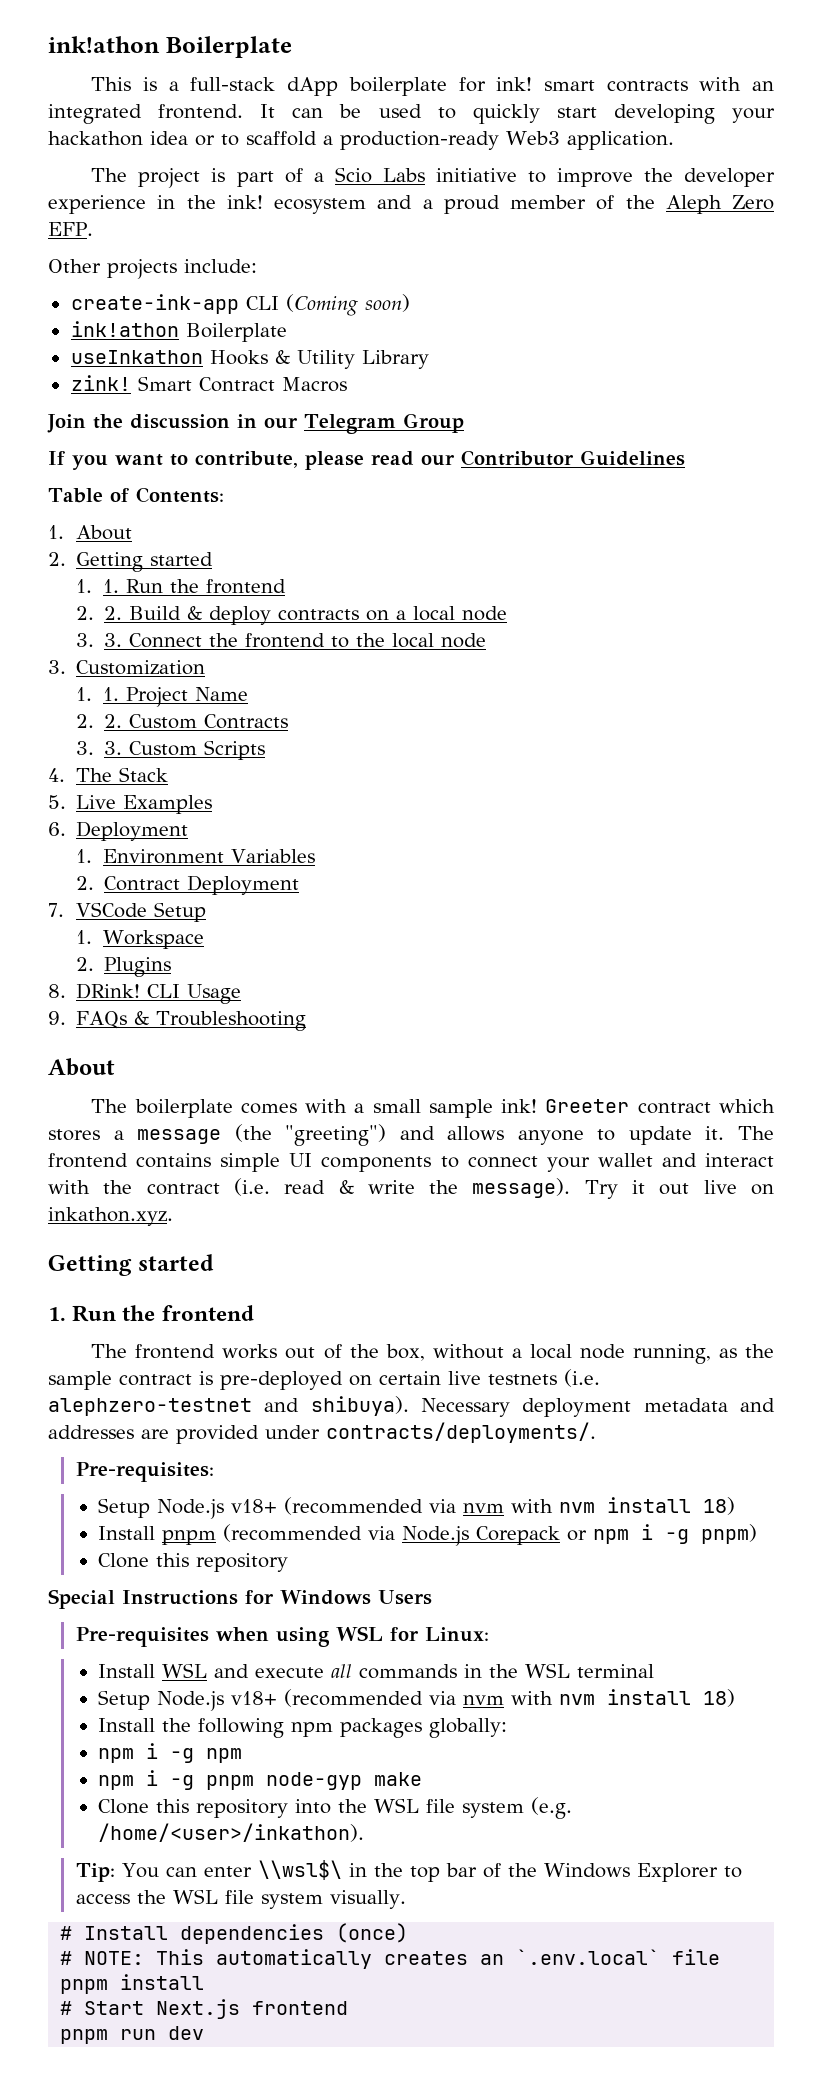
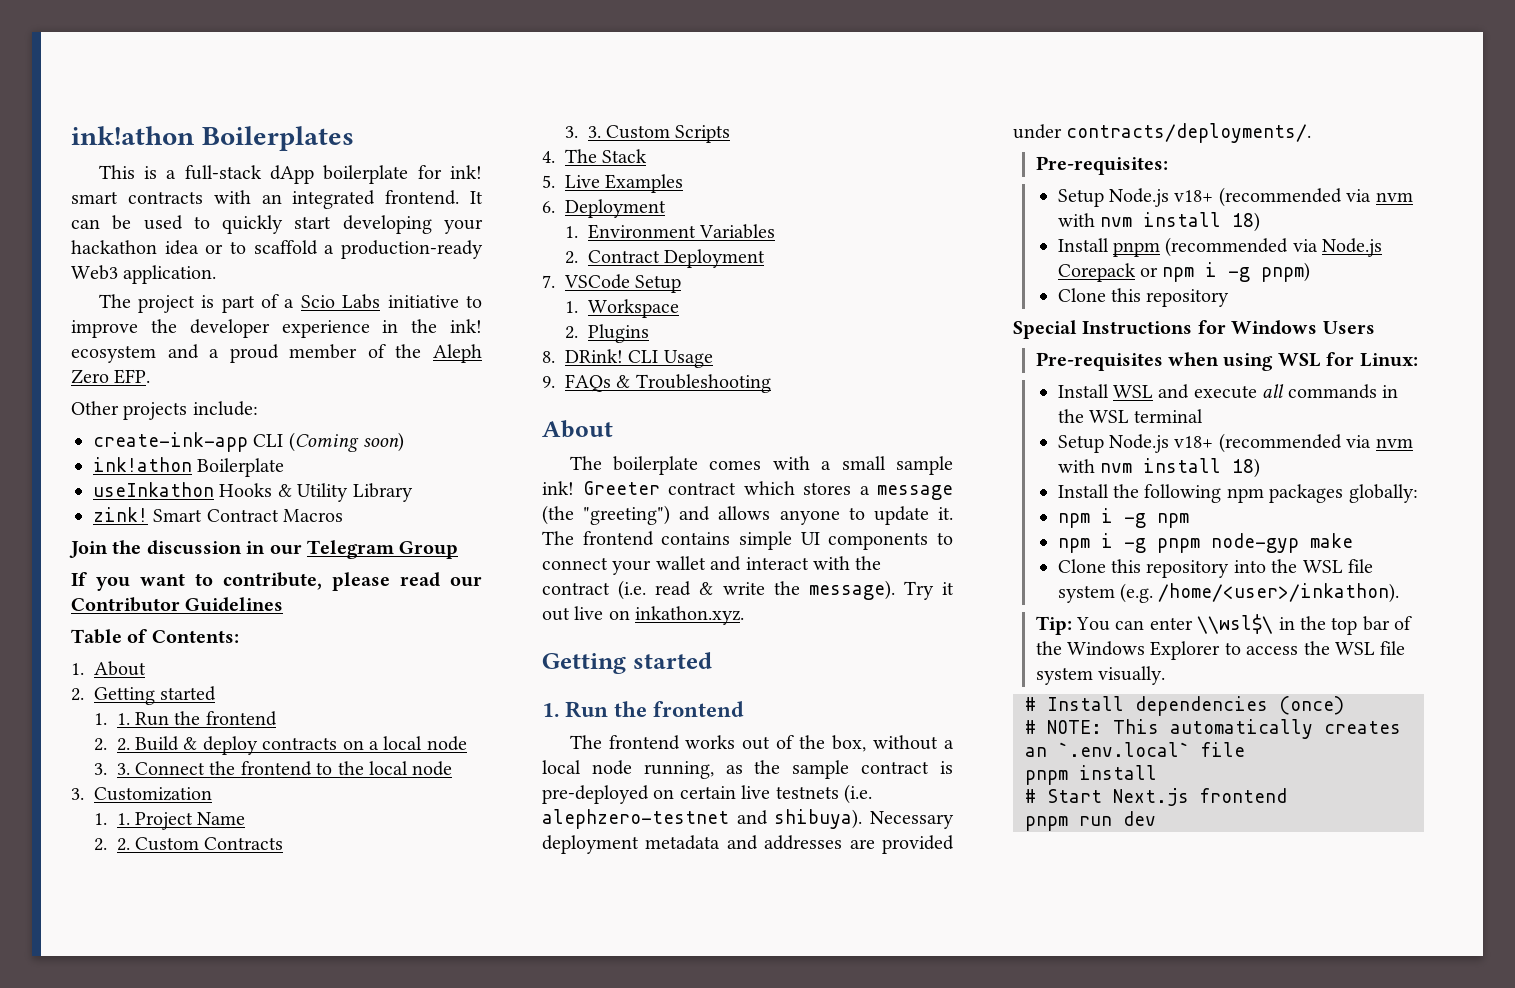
[48,36,292,58] ink!athon Boilerplate -> [71,126,354,151] ink!athon Boilerplates

